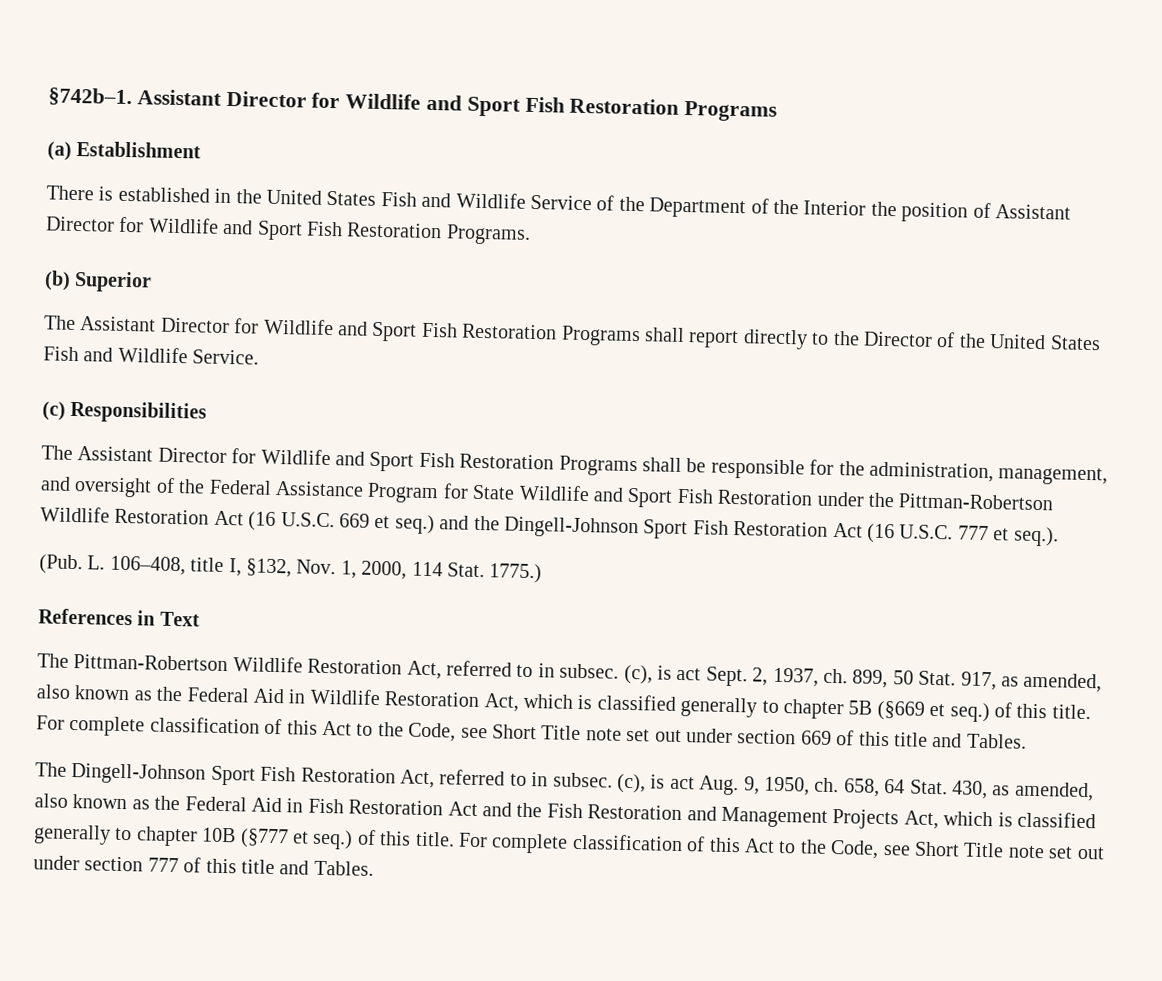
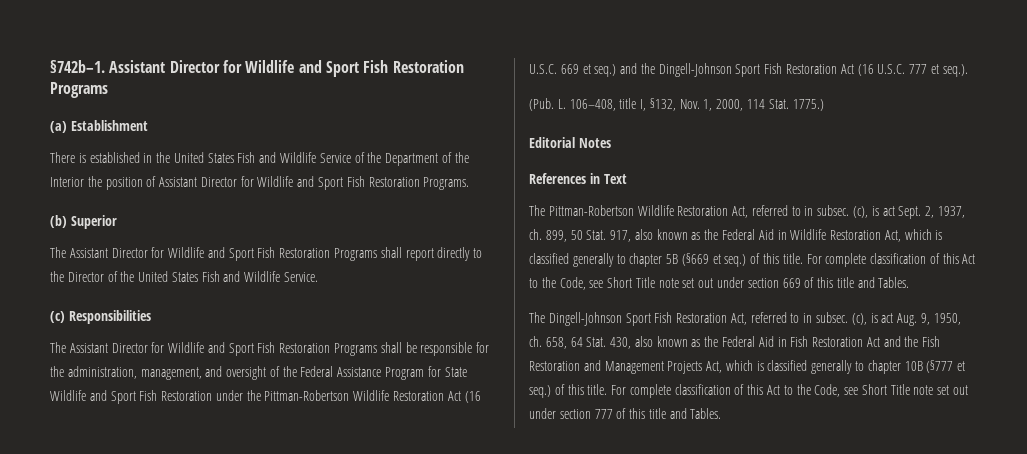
(543, 573) none -> [529,137,611,148] // Editorial Notes
[1000,672,1103,693] as amended, -> (632, 236) none
[992,781,1094,802] as amended, -> (632, 343) none

